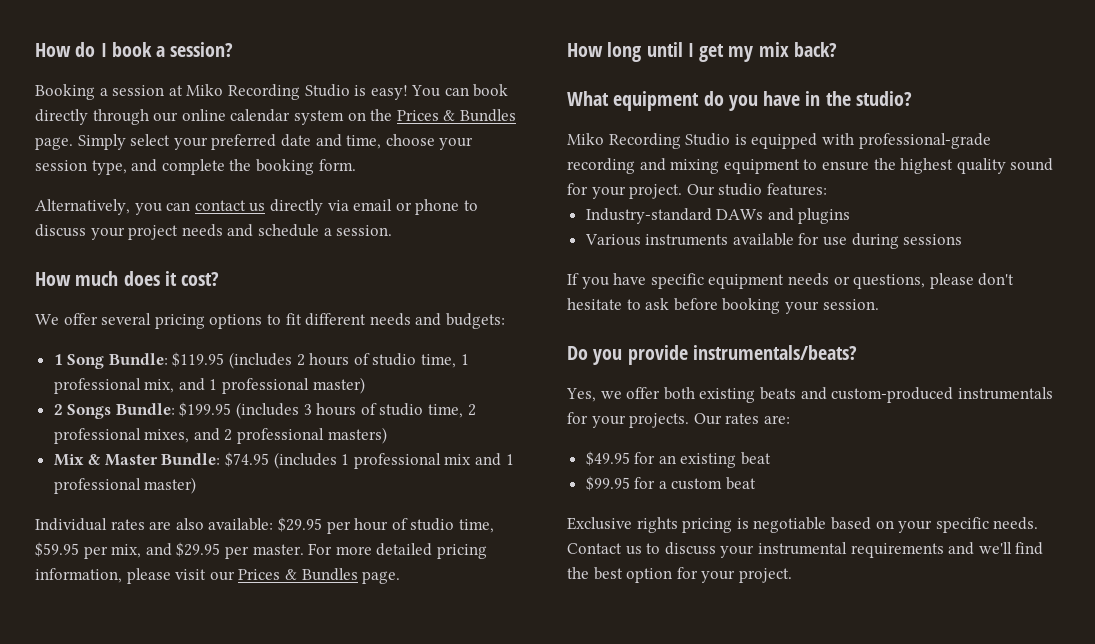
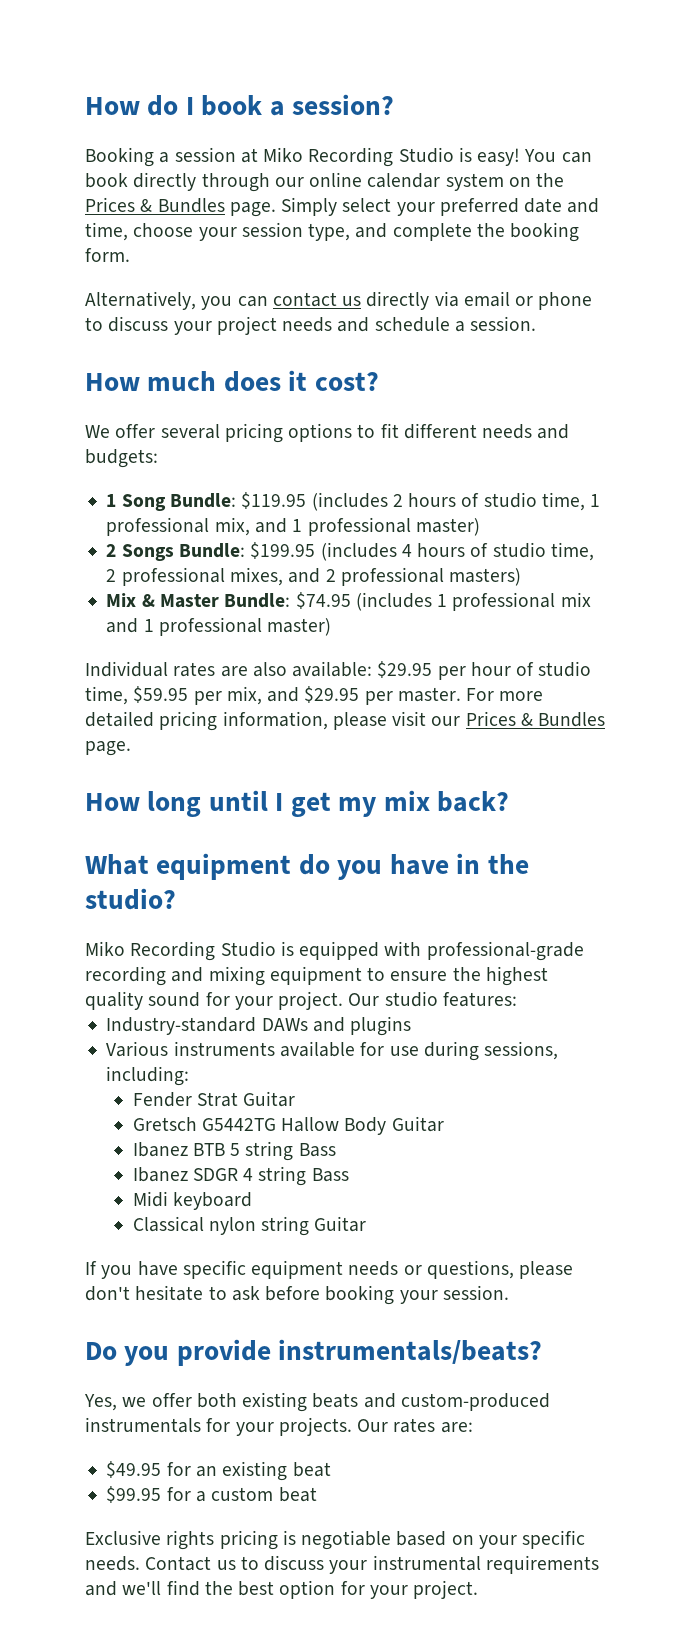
[303,404,312,415] 3 -> [401,544,412,557] 4
[903,234,963,245] sessions -> [484,1041,559,1060] [106,1066,190,1086] [132,1091,296,1107] [132,1116,444,1135] [132,1141,336,1161] [132,1166,349,1186] [132,1191,252,1210] [132,1216,367,1236] sessions, including: // Fender Strat Guitar // Gretsch G5442TG Hallow Body Guitar // Ibanez BTB 5 string Bass // Ibanez SDGR 4 string Bass // Midi keyboard // Classical nylon string Guitar

